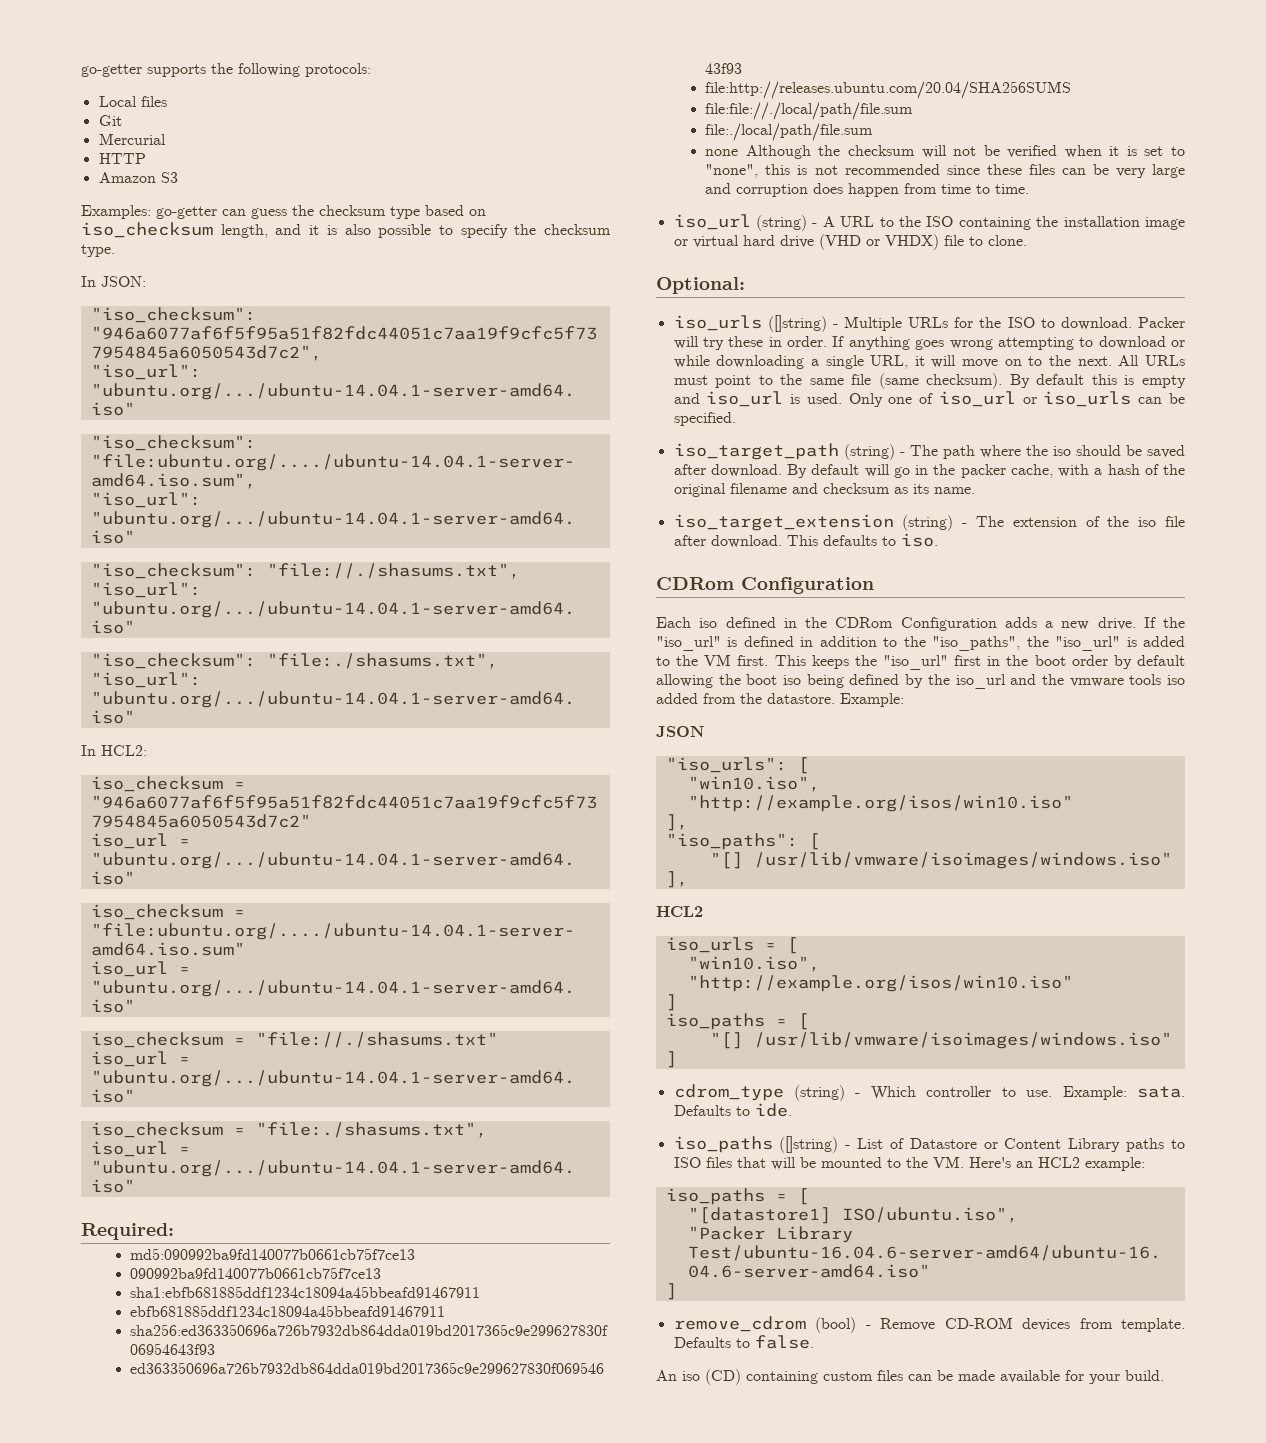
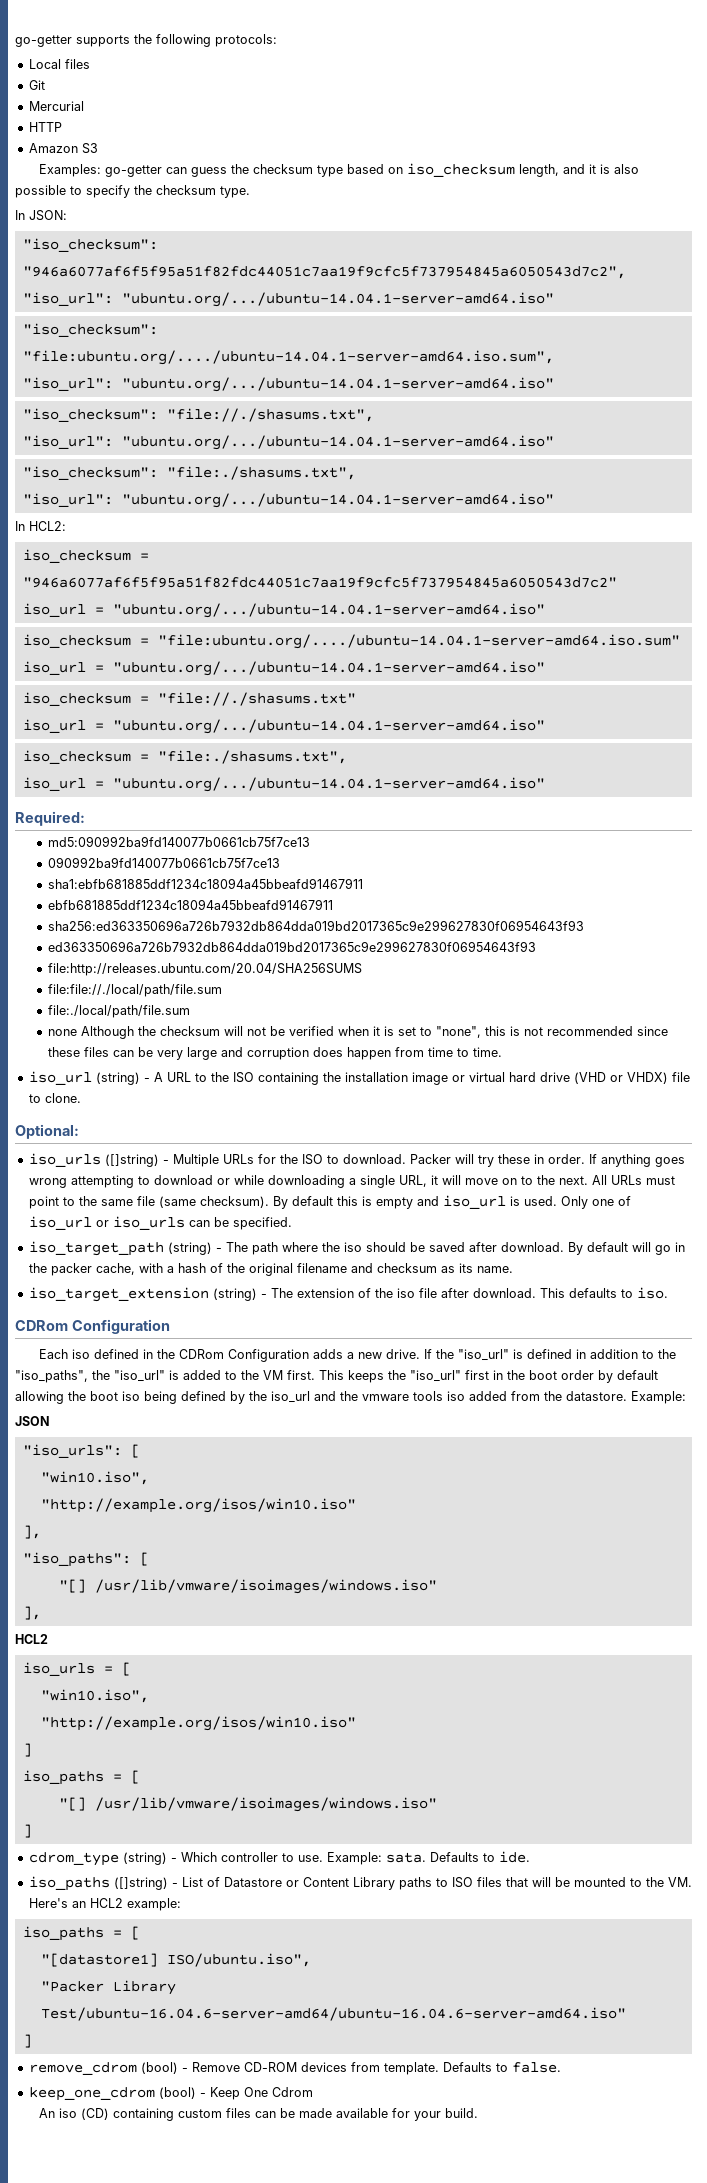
(814, 1342) none -> [28,2087,313,2101] // keep_one_cdrom (bool) - Keep One Cdrom

